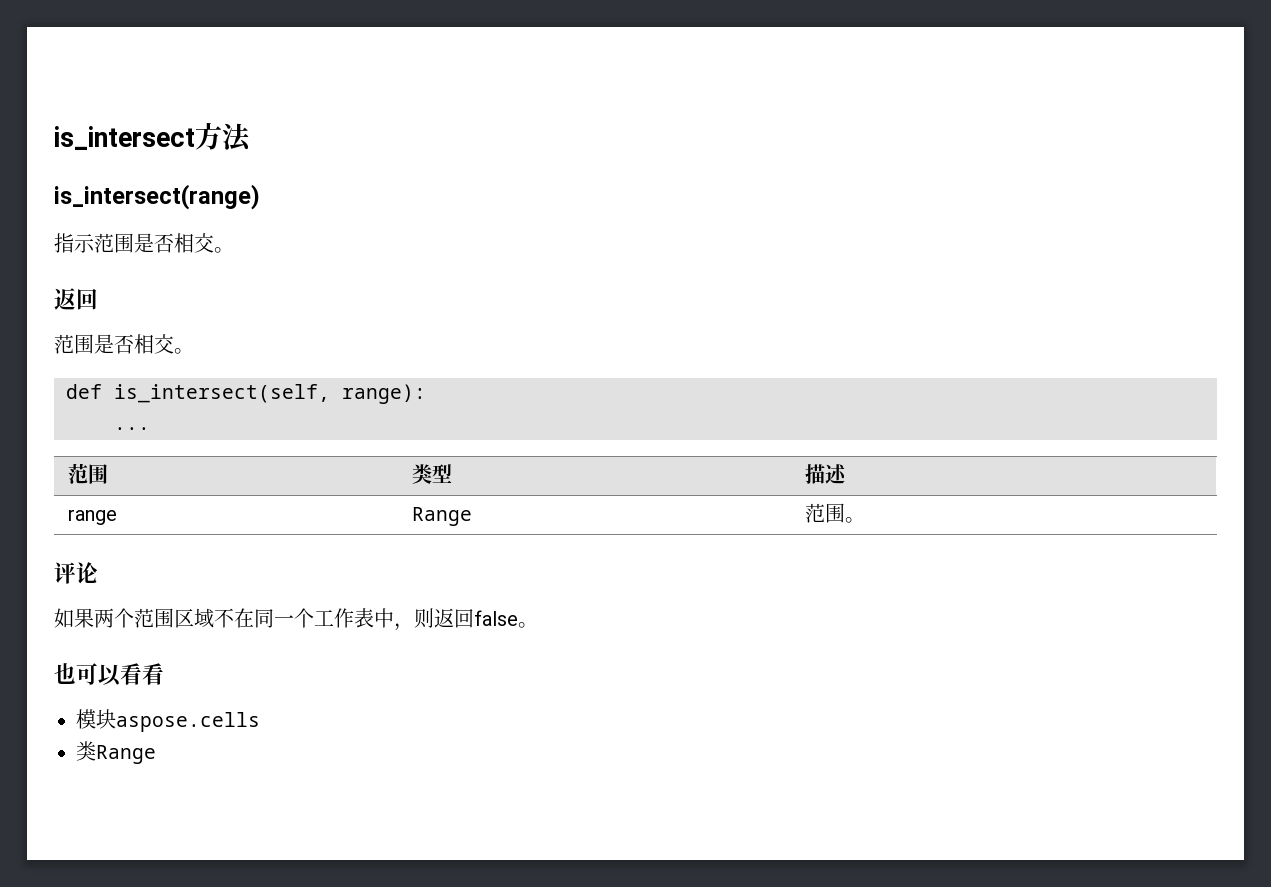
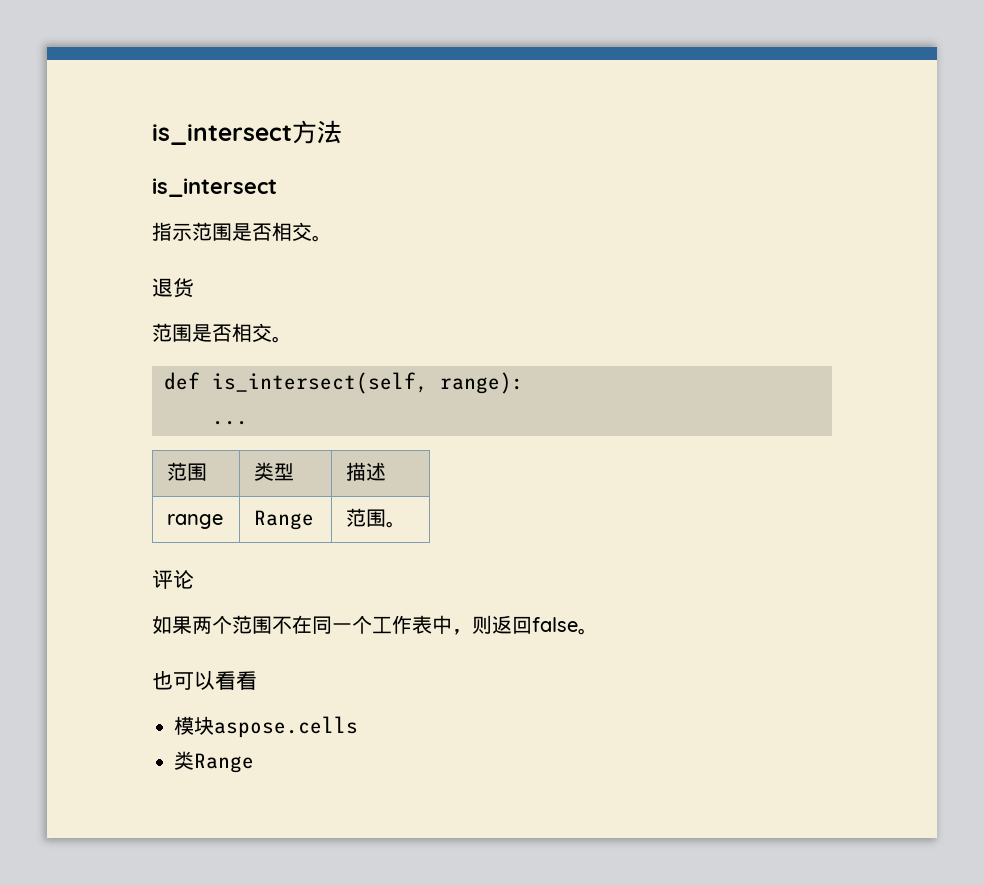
[54,184,260,210] is_intersect(range) -> [152,178,277,197] is_intersect
[54,288,98,310] 返回 -> [152,277,194,298] 退货
[174,608,214,628] 区域 -> (272, 625) none

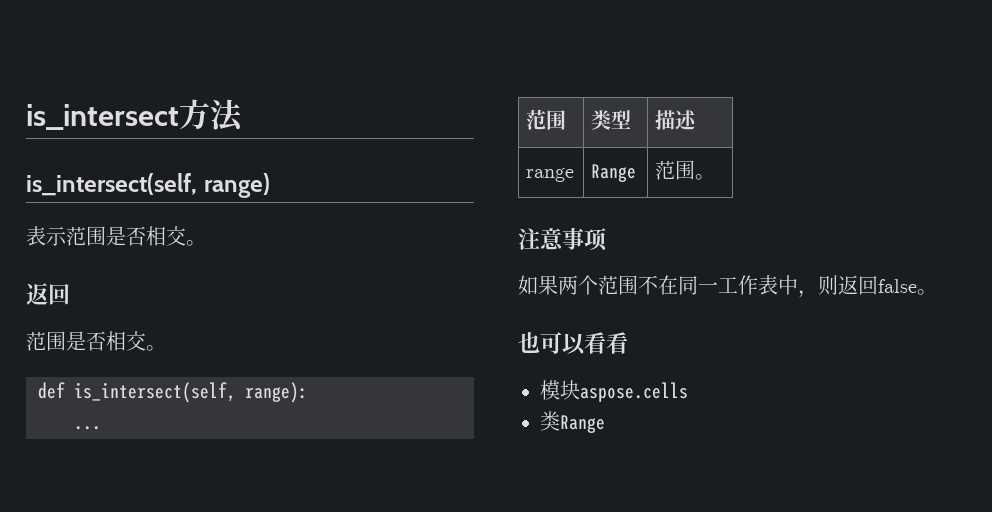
[152,178,277,197] [152,222,172,241] is_intersect // 指 -> [26,173,270,198] [26,226,46,246] is_intersect(self, range) // 表
[152,277,194,298] 退货 -> [26,283,70,305] 返回
[152,570,194,589] 评论 -> [518,227,607,251] 注意事项
[352,615,372,634] 个 -> (718, 287) none

